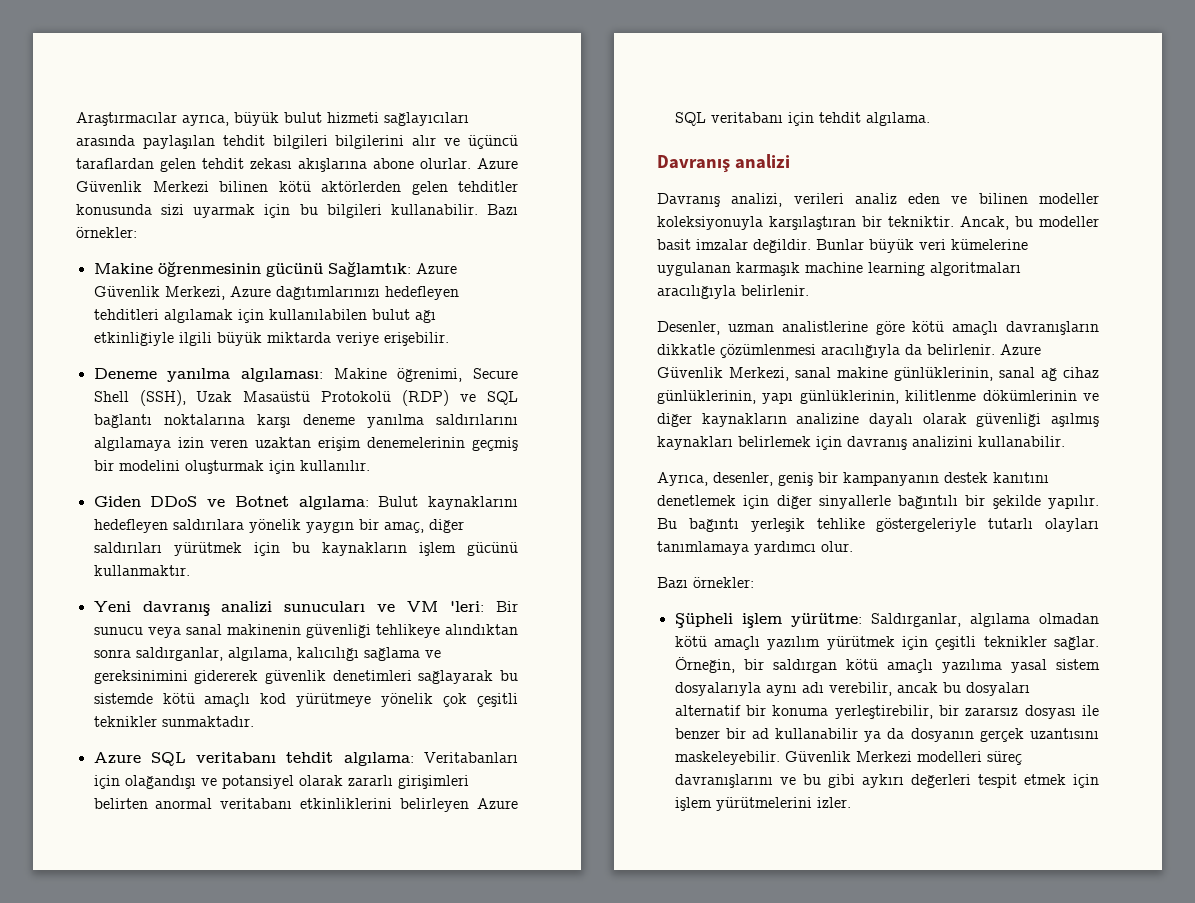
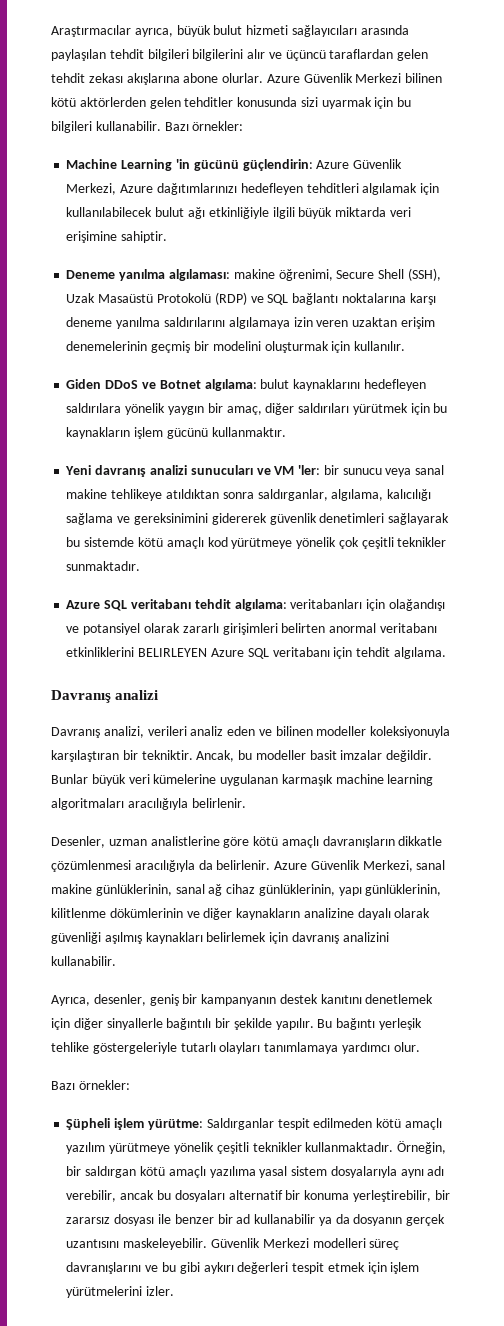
[93,262,411,277] Makine öğrenmesinin gücünü Sağlamtık: -> [66,159,313,171] Machine Learning 'in gücünü güçlendirin:
[268,309,367,320] kullanılabilen -> [66,207,153,217] kullanılabilecek
[335,332,449,346] veriye erişebilir. -> [389,207,411,217] [66,231,168,243] veri erişimine sahiptir.
[333,368,387,379] Makine -> [233,269,275,279] makine
[378,496,419,507] Bulut -> [260,379,290,389] bulut
[450,601,518,612] 'leri: Bir -> [298,465,339,475] 'ler: bir
[226,624,518,638] makinenin güvenliği tehlikeye alındıktan -> [66,489,219,501] makine tehlikeye atıldıktan
[423,752,518,763] Veritabanları -> [290,599,363,609] veritabanları
[400,798,470,812] belirleyen -> [138,648,208,657] BELIRLEYEN
[870,613,1099,627] Saldırganlar, algılama olmadan -> [206,1118,373,1130] Saldırganlar tespit edilmeden
[826,636,1099,650] yürütmek için çeşitli teknikler sağlar. -> [109,1142,394,1154] yürütmeye yönelik çeşitli teknikler kullanmaktadır.

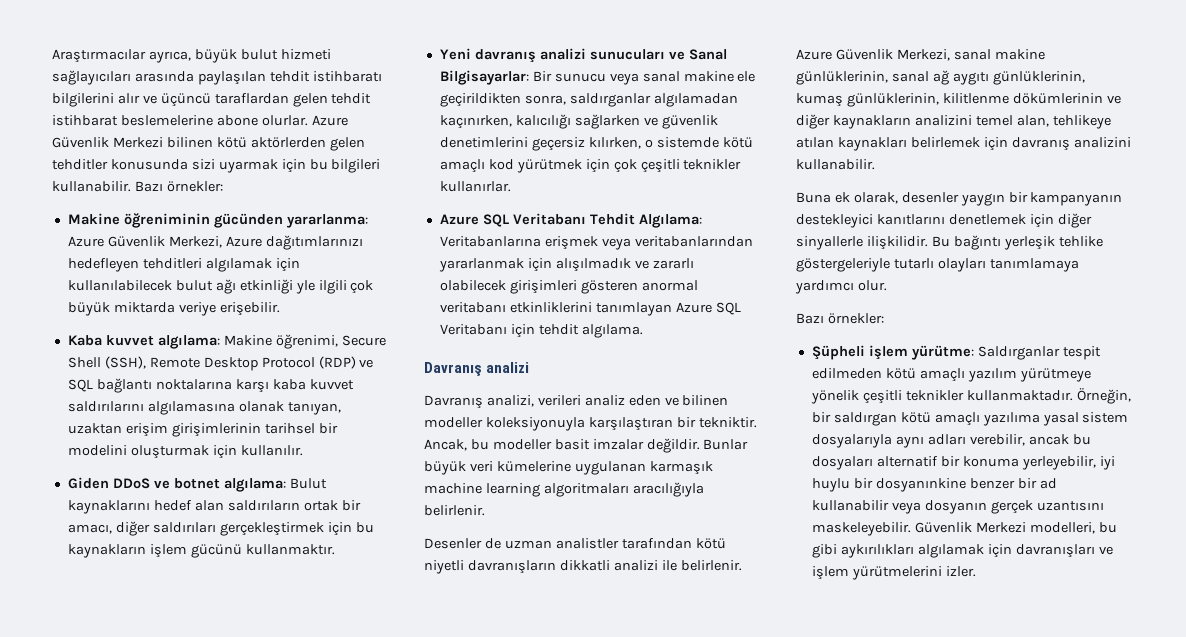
[147,49,189,61] bilgileri -> [312,71,382,82] istihbaratı
[88,73,180,85] zekası akışlarına -> [52,115,213,126] istihbarat beslemelerine
[66,159,313,171] Machine Learning 'in gücünü güçlendirin: -> [67,213,368,228] Makine öğreniminin gücünden yararlanma:
[208,207,411,219] [66,231,168,243] [66,269,275,281] etkinliğiyle ilgili büyük miktarda veri erişimine sahiptir. // Deneme yanılma algılaması: makine -> [239,279,374,294] [67,302,280,316] [67,335,272,349] etkinliği yle ilgili çok büyük miktarda veriye erişebilir. // Kaba kuvvet algılama: Makine
[66,293,211,303] Uzak Masaüstü Protokolü -> [149,357,315,371] Remote Desktop Protocol
[66,317,435,329] [66,341,191,353] deneme yanılma saldırılarını algılamaya izin veren uzaktan erişim denemelerinin geçmiş -> [272,379,354,390] [67,401,341,415] [67,423,315,437] kaba kuvvet saldırılarını algılamasına olanak tanıyan, uzaktan erişim girişimlerinin tarihsel
[159,379,426,391] [66,403,262,415] Botnet algılama: bulut kaynaklarını hedefleyen saldırılara yönelik yaygın bir amaç, -> [173,478,327,492] [67,500,361,514] [67,524,112,534] botnet algılama: Bulut kaynaklarını hedef alan saldırıların ortak bir amacı,
[352,403,408,415] yürütmek -> [219,522,324,536] gerçekleştirmek
[274,465,339,475] VM 'ler: bir -> [688,49,727,60] [439,70,552,85] Sanal Bilgisayarlar: Bir
[111,489,432,501] [66,513,450,525] [66,537,81,547] tehlikeye atıldıktan sonra saldırganlar, algılama, kalıcılığı sağlama ve gereksinimini gidererek güvenlik denetimleri sağlayarak bu -> [737,71,756,82] [439,93,738,107] [439,114,718,129] [439,137,653,151] ele geçirildikten sonra, saldırganlar algılamadan kaçınırken, kalıcılığı sağlarken ve güvenlik denetimlerini geçersiz kılırken, o
[231,537,337,549] yürütmeye yönelik -> [516,159,610,173] yürütmek için
[66,561,141,571] [66,599,445,611] [66,623,326,635] sunmaktadır. // Azure SQL veritabanı tehdit algılama: veritabanları için olağandışı ve potansiyel olarak zararlı girişimleri belirten -> [439,181,511,192] [439,213,702,228] [439,236,753,250] [438,258,694,272] [439,280,638,294] kullanırlar. // Azure SQL Veritabanı Tehdit Algılama: Veritabanlarına erişmek veya veritabanlarından yararlanmak için alışılmadık ve zararlı olabilecek girişimleri gösteren
[138,647,330,659] BELIRLEYEN Azure SQL veritabanı -> [595,302,741,316] [439,324,507,335] tanımlayan Azure SQL Veritabanı
[51,836,443,848] [51,860,213,872] Desenler, uzman analistlerine göre kötü amaçlı davranışların dikkatle çözümlenmesi aracılığıyla da -> [424,538,726,549] [424,560,677,574] Desenler de uzman analistler tarafından kötü niyetli davranışların dikkatli analizi ile
[226,884,362,896] cihaz günlüklerinin, yapı -> [952,71,1085,85] [796,93,843,107] aygıtı günlüklerinin, kumaş
[303,908,431,920] [51,932,142,944] analizine dayalı olarak güvenliği aşılmış -> [914,115,1111,129] [796,137,834,148] analizini temel alan, tehlikeye atılan
[51,994,434,1006] [51,1018,314,1030] Ayrıca, desenler, geniş bir kampanyanın destek kanıtını denetlemek için diğer sinyallerle bağıntılı bir şekilde yapılır. -> [796,192,1123,206] [796,213,1092,228] [796,236,928,250] Buna ek olarak, desenler yaygın bir kampanyanın destekleyici kanıtlarını denetlemek için diğer sinyallerle ilişkilidir.
[427,1166,445,1176] adı -> [927,434,966,445] adları
[352,1190,450,1202] [66,1214,171,1226] yerleştirebilir, bir zararsız dosyası ile -> [1021,456,1115,470] [811,478,966,492] yerleyebilir, iyi huylu bir dosyanınkine
[318,1214,350,1226] ya da -> [891,502,921,514] veya
[312,1238,400,1250] [66,1262,387,1274] modelleri süreç davranışlarını ve bu gibi aykırı değerleri tespit etmek için -> [1029,522,1117,534] [811,544,1113,558] modelleri, bu gibi aykırılıkları algılamak için davranışları ve

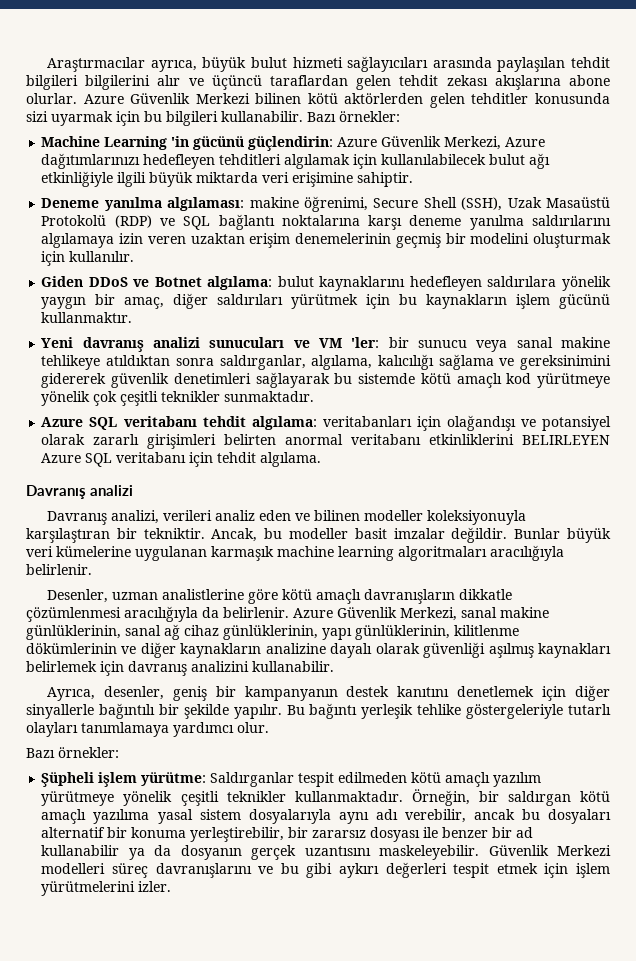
[312,71,382,82] istihbaratı -> [26,75,78,90] bilgileri
[52,115,213,126] istihbarat beslemelerine -> [446,75,561,90] zekası akışlarına
[67,213,368,228] Makine öğreniminin gücünden yararlanma: -> [41,136,334,151] Machine Learning 'in gücünü güçlendirin:
[239,279,374,294] [67,302,280,316] [67,335,272,349] etkinliği yle ilgili çok büyük miktarda veriye erişebilir. // Kaba kuvvet algılama: Makine -> [41,171,414,187] [41,197,299,211] etkinliğiyle ilgili büyük miktarda veri erişimine sahiptir. // Deneme yanılma algılaması: makine
[149,357,315,371] Remote Desktop Protocol -> [507,197,610,208] [41,215,107,226] Uzak Masaüstü Protokolü
[272,379,354,390] [67,401,341,415] [67,423,315,437] kaba kuvvet saldırılarını algılamasına olanak tanıyan, uzaktan erişim girişimlerinin tarihsel -> [409,215,611,230] [41,233,441,248] deneme yanılma saldırılarını algılamaya izin veren uzaktan erişim denemelerinin geçmiş
[173,478,327,492] [67,500,361,514] [67,524,112,534] botnet algılama: Bulut kaynaklarını hedef alan saldırıların ortak bir amacı, -> [154,276,612,291] [41,294,165,309] Botnet algılama: bulut kaynaklarını hedefleyen saldırılara yönelik yaygın bir amaç,
[219,522,324,536] gerçekleştirmek -> [291,294,359,309] yürütmek
[688,49,727,60] [439,70,552,85] Sanal Bilgisayarlar: Bir -> [319,337,409,348] VM 'ler: bir
[737,71,756,82] [439,93,738,107] [439,114,718,129] [439,137,653,151] ele geçirildikten sonra, saldırganlar algılamadan kaçınırken, kalıcılığı sağlarken ve güvenlik denetimlerini geçersiz kılırken, o -> [41,354,611,370] [41,372,353,388] tehlikeye atıldıktan sonra saldırganlar, algılama, kalıcılığı sağlama ve gereksinimini gidererek güvenlik denetimleri sağlayarak bu
[516,159,610,173] yürütmek için -> [537,373,611,388] [41,391,91,406] yürütmeye yönelik
[439,181,511,192] [439,213,702,228] [439,236,753,250] [438,258,694,272] [439,280,638,294] kullanırlar. // Azure SQL Veritabanı Tehdit Algılama: Veritabanlarına erişmek veya veritabanlarından yararlanmak için alışılmadık ve zararlı olabilecek girişimleri gösteren -> [224,391,315,402] [41,415,611,431] [41,434,277,449] sunmaktadır. // Azure SQL veritabanı tehdit algılama: veritabanları için olağandışı ve potansiyel olarak zararlı girişimleri belirten
[595,302,741,316] [439,324,507,335] tanımlayan Azure SQL Veritabanı -> [522,435,610,445] [41,452,187,467] BELIRLEYEN Azure SQL veritabanı
[424,538,726,549] [424,560,677,574] Desenler de uzman analistler tarafından kötü niyetli davranışların dikkatli analizi ile -> [47,589,513,604] [26,606,219,622] Desenler, uzman analistlerine göre kötü amaçlı davranışların dikkatle çözümlenmesi aracılığıyla da
[952,71,1085,85] [796,93,843,107] aygıtı günlüklerinin, kumaş -> [184,625,352,640] cihaz günlüklerinin, yapı
[914,115,1111,129] [796,137,834,148] analizini temel alan, tehlikeye atılan -> [265,642,534,658] analizine dayalı olarak güvenliği aşılmış
[796,192,1123,206] [796,213,1092,228] [796,236,928,250] Buna ek olarak, desenler yaygın bir kampanyanın destekleyici kanıtlarını denetlemek için diğer sinyallerle ilişkilidir. -> [47,685,610,701] [26,703,282,719] Ayrıca, desenler, geniş bir kampanyanın destek kanıtını denetlemek için diğer sinyallerle bağıntılı bir şekilde yapılır.
[927,434,966,445] adları -> [375,809,398,820] adı
[1021,456,1115,470] [811,478,966,492] yerleyebilir, iyi huylu bir dosyanınkine -> [190,827,439,842] yerleştirebilir, bir zararsız dosyası ile
[891,502,921,514] veya -> [128,845,172,860] ya da
[1029,522,1117,534] [811,544,1113,558] modelleri, bu gibi aykırılıkları algılamak için davranışları ve -> [41,862,569,878] modelleri süreç davranışlarını ve bu gibi aykırı değerleri tespit etmek için

